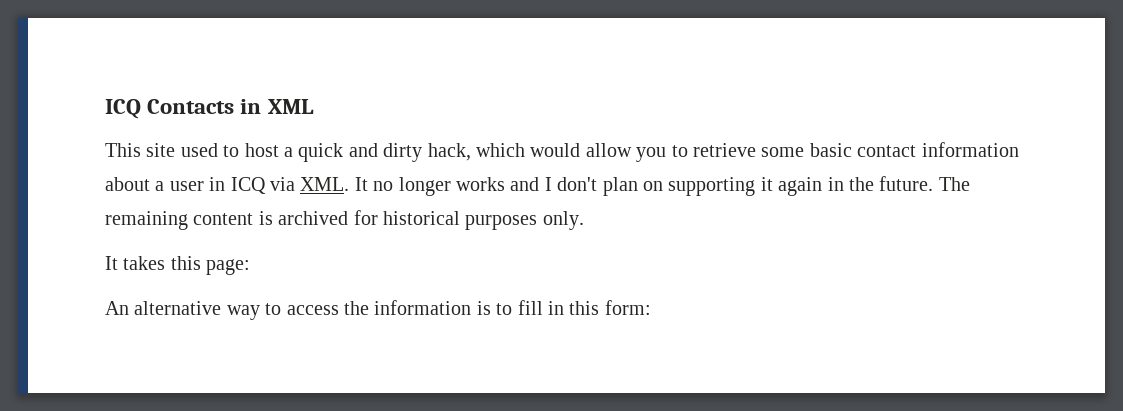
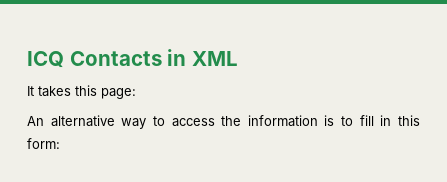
[105,142,1019,162] [105,176,970,196] [105,210,584,230] // This site used to host a quick and dirty hack, which would allow you to retrieve some basic contact information about a user in ICQ via XML. It no longer works and I don't plan on supporting it again in the future. The remaining content is archived for historical purposes only. -> (238, 58) none

